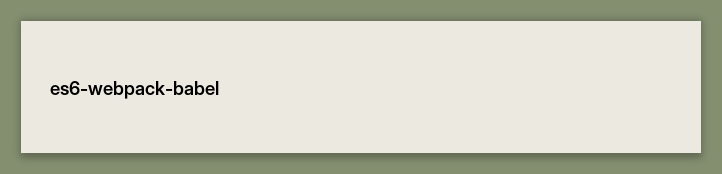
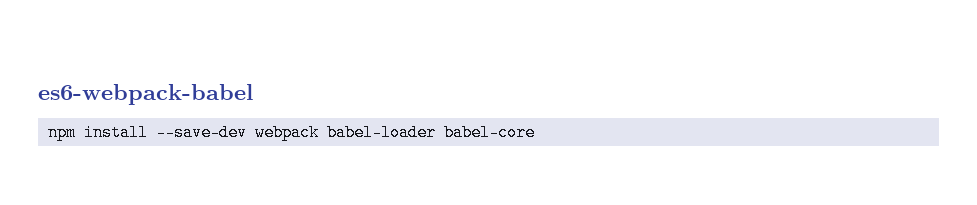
(219, 90) none -> [47,124,535,141] // npm install --save-dev webpack babel-loader babel-core

